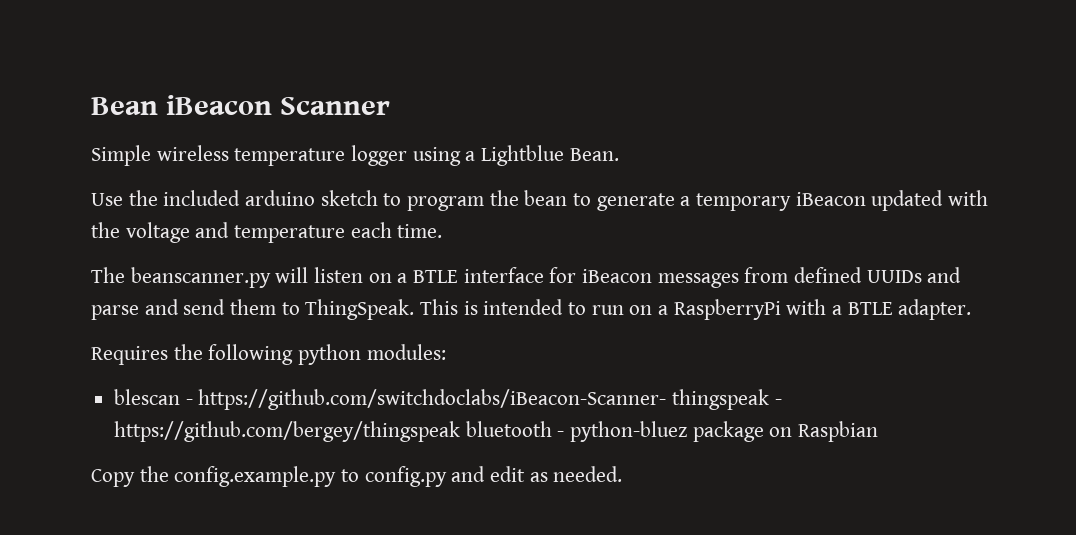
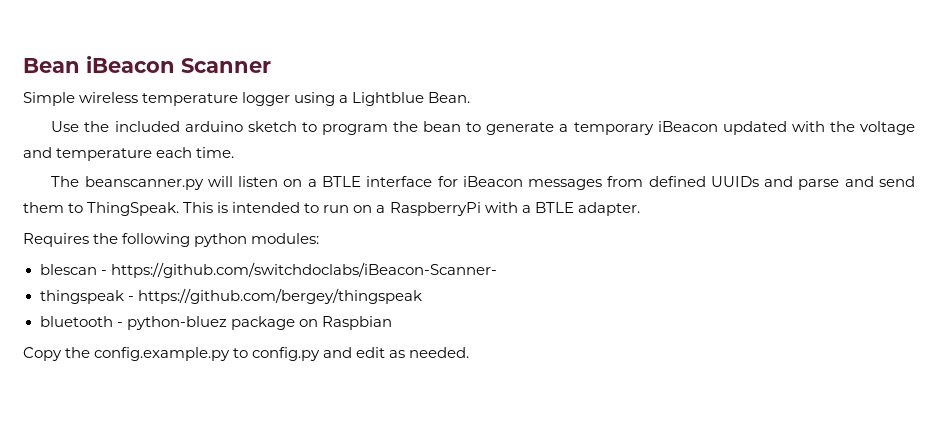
(667, 399) none -> (497, 270) //
(461, 431) none -> (422, 296) //

